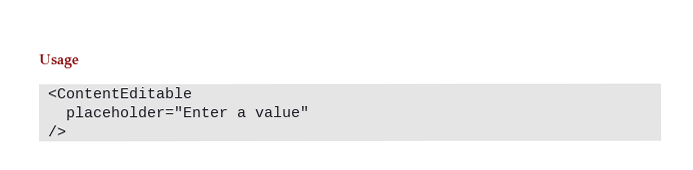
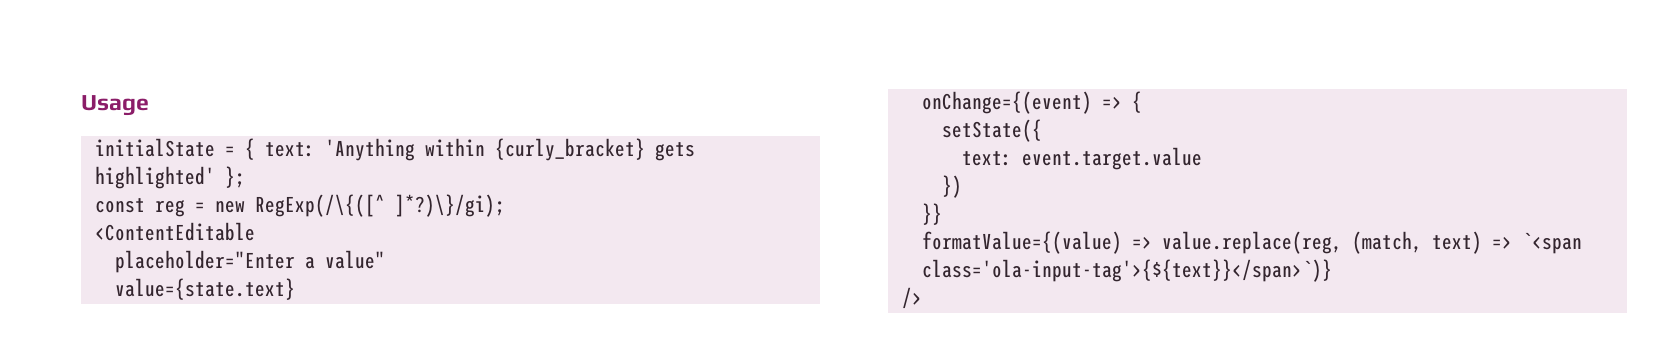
[47,87,193,99] [65,106,310,121] <ContentEditable // placeholder="Enter a value" -> [94,138,695,161] [94,166,245,189] [94,194,505,217] [94,222,255,241] [114,250,385,273] [114,278,295,300] [921,91,1142,114] [941,119,1042,142] [961,147,1202,170] [941,175,962,198] [921,203,942,225] [921,231,1582,254] [921,259,1332,282] initialState = { text: 'Anything within {curly_bracket} gets highlighted' }; // const reg = new RegExp(/\{([^ ]*?)\}/gi); // <ContentEditable // placeholder="Enter a value" // value={state.text} // onChange={(event) => { // setState({ // text: event.target.value // }) // }} // formatValue={(value) => value.replace(reg, (match, text) => `<span class='ola-input-tag'>{${text}}</span>`)}

